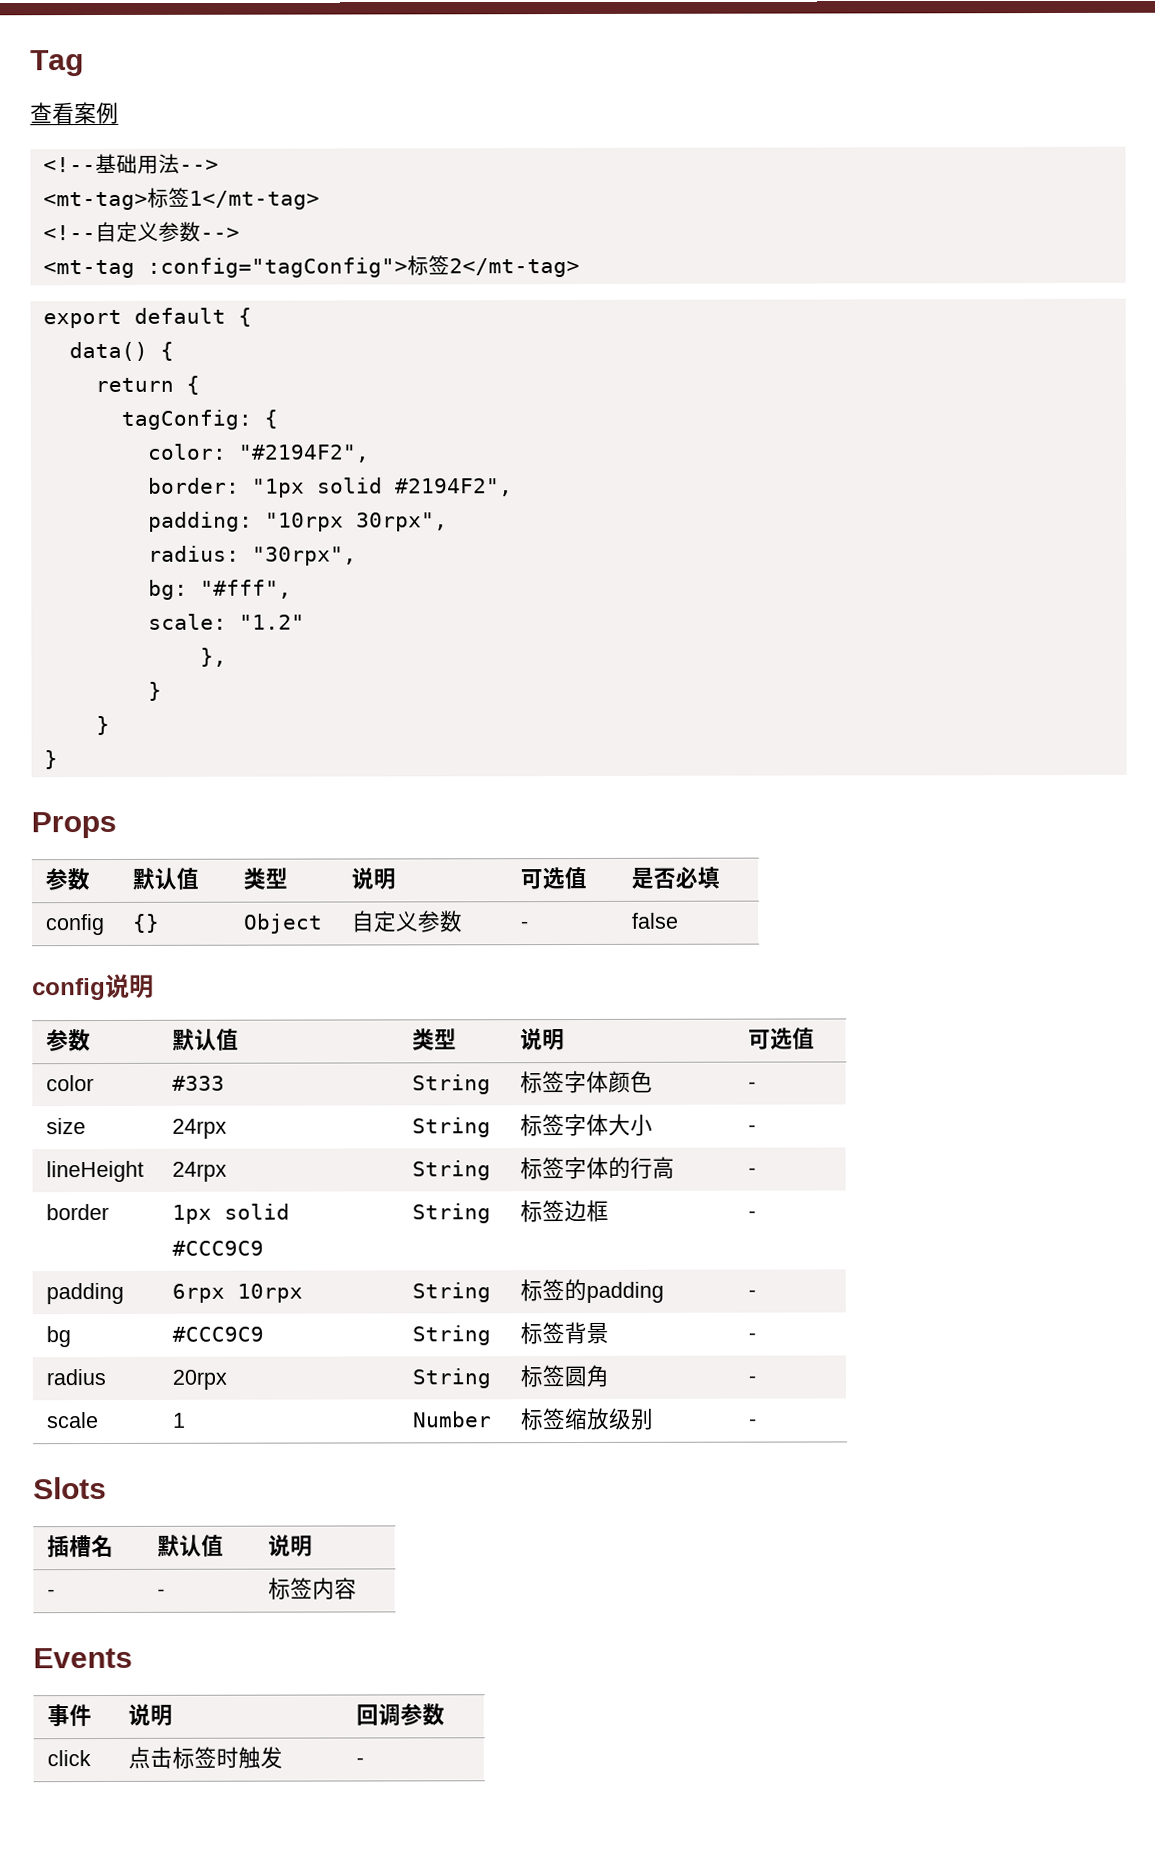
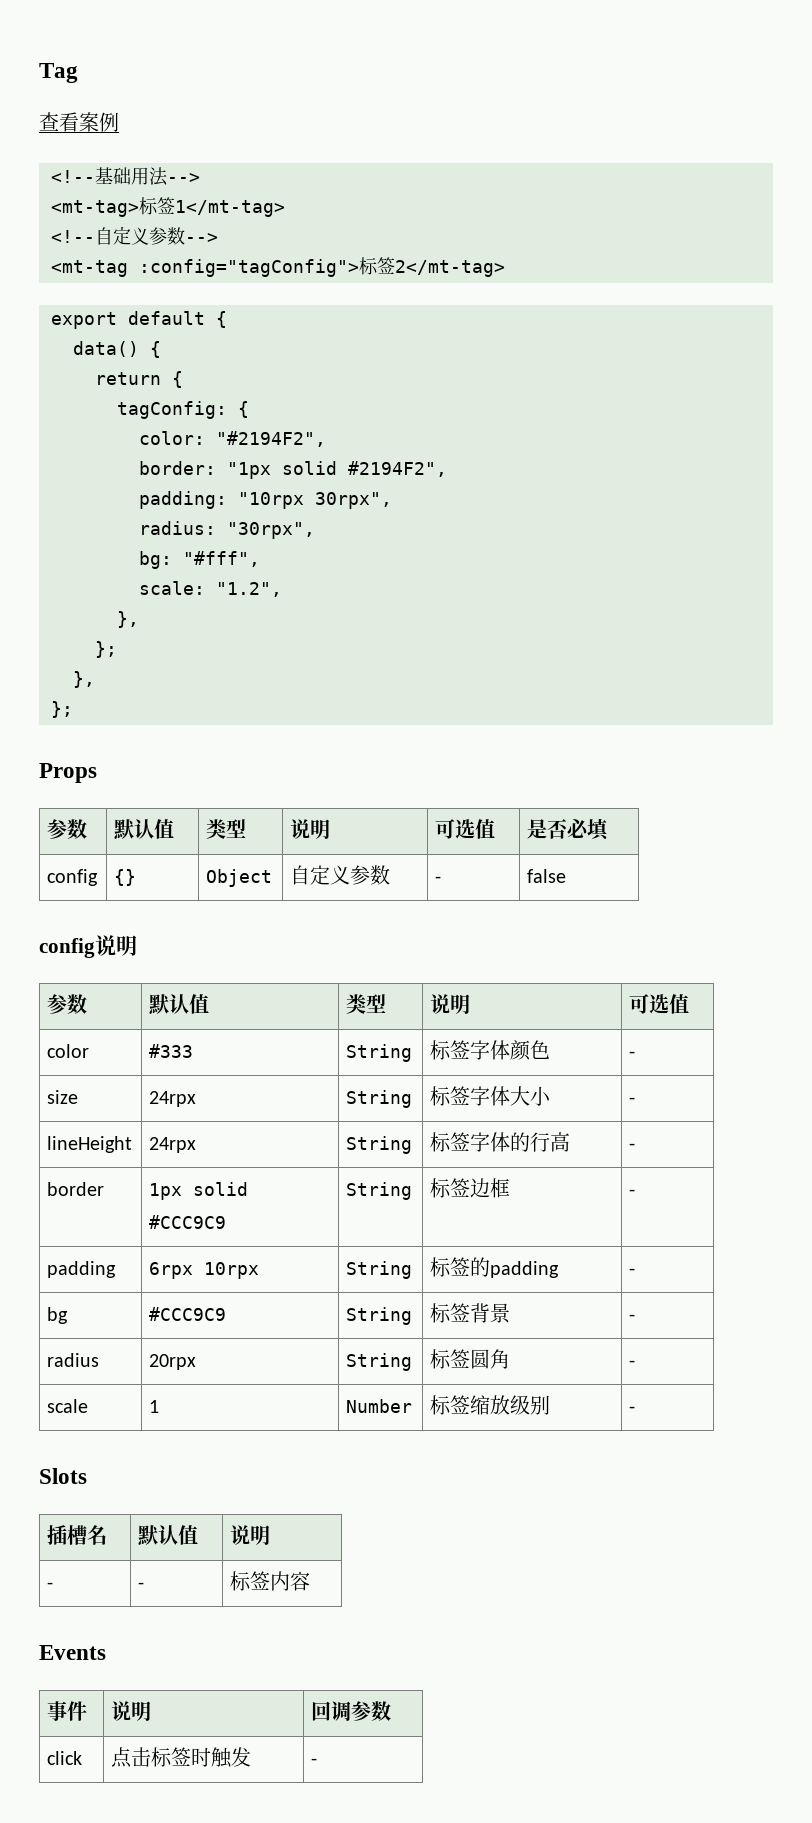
[238,614,305,630] [199,647,227,667] [147,681,162,701] [95,715,110,736] [43,750,58,770] "1.2" // }, // } // } // } -> [216,582,282,597] [117,611,139,628] [95,641,117,658] [73,671,95,688] [51,701,73,718] "1.2", // }, // }; // }, // };

